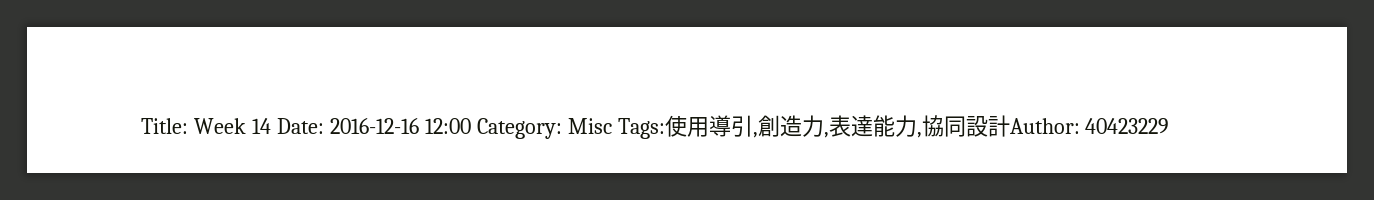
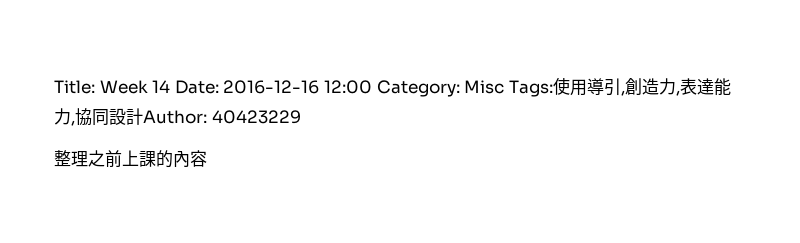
(1170, 126) none -> [54,150,207,168] // 整理之前上課的內容

